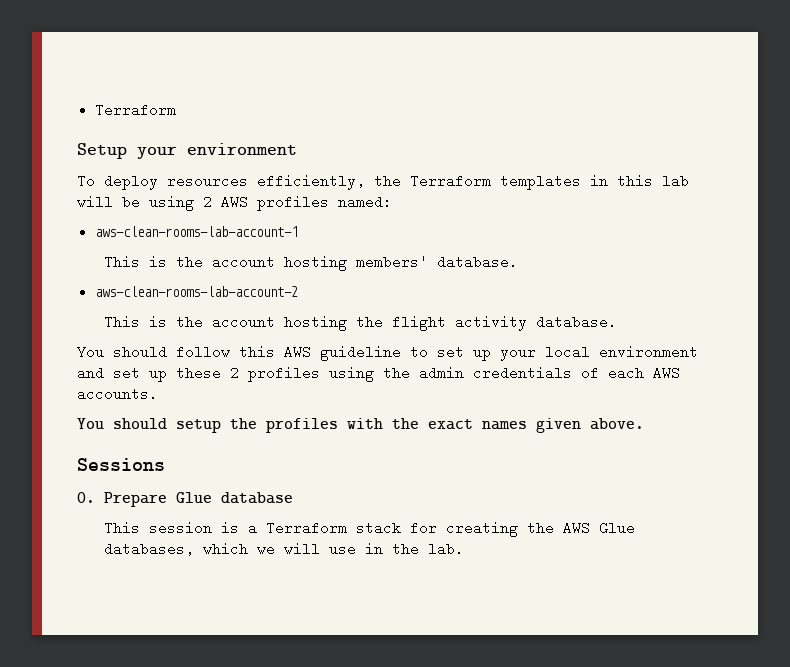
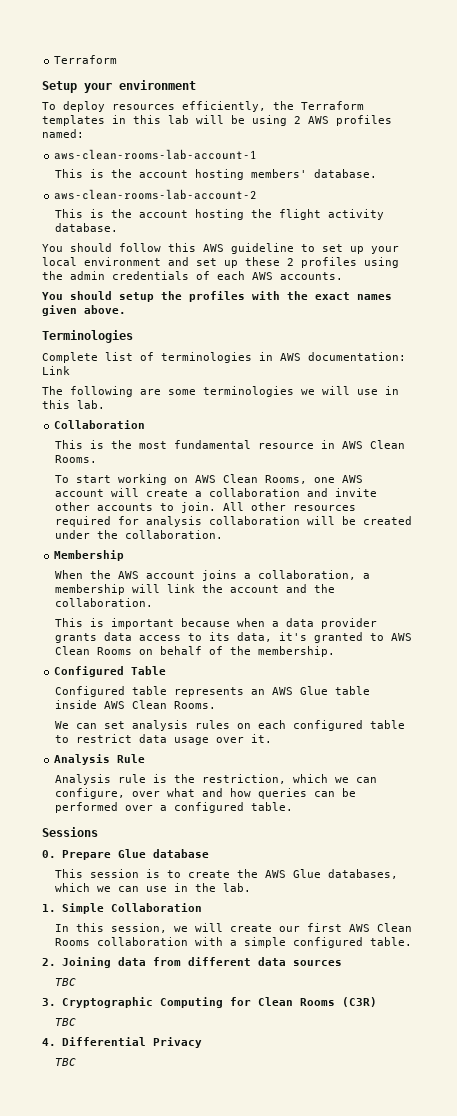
(644, 424) none -> [42,330,133,343] [42,352,406,363] [42,366,70,375] [42,386,399,397] [42,400,105,409] [54,420,146,429] [54,440,405,449] [54,455,97,463] [54,474,363,485] [54,488,377,497] [54,502,356,513] [54,516,412,527] [54,530,223,539] [54,550,125,561] [54,570,370,581] [54,584,335,595] [54,598,153,607] [54,618,377,629] [54,632,412,643] [54,646,335,657] [54,666,167,677] [54,686,370,697] [54,700,216,709] [54,720,405,731] [54,734,272,745] [54,754,146,765] [54,774,377,785] [54,788,356,799] [54,802,293,813] // Terminologies // Complete list of terminologies in AWS documentation: Link // The following are some terminologies we will use in this lab. // Collaboration // This is the most fundamental resource in AWS Clean Rooms. // To start working on AWS Clean Rooms, one AWS account will create a collaboration and invite other accounts to join. All other resources required for analysis collaboration will be created under the collaboration. // Membership // When the AWS account joins a collaboration, a membership will link the account and the collaboration. // This is important because when a data provider grants data access to its data, it's granted to AWS Clean Rooms on behalf of the membership. // Configured Table // Configured table represents an AWS Glue table inside AWS Clean Rooms. // We can set analysis rules on each configured table to restrict data usage over it. // Analysis Rule // Analysis rule is the restriction, which we can configure, over what and how queries can be performed over a configured table.
[247,521,518,537] a Terraform stack for creating -> [166,870,230,878] to create
[283,543,320,554] will -> [117,886,139,892] can
(464, 549) none -> [42,903,202,914] [54,923,412,933] [54,937,412,948] [42,957,342,968] [54,978,76,986] [42,997,377,1008] [54,1018,76,1026] [42,1037,202,1048] [54,1058,76,1066] // 1. Simple Collaboration // In this session, we will create our first AWS Clean Rooms collaboration with a simple configured table. // 2. Joining data from different data sources // TBC // 3. Cryptographic Computing for Clean Rooms (C3R) // TBC // 4. Differential Privacy // TBC

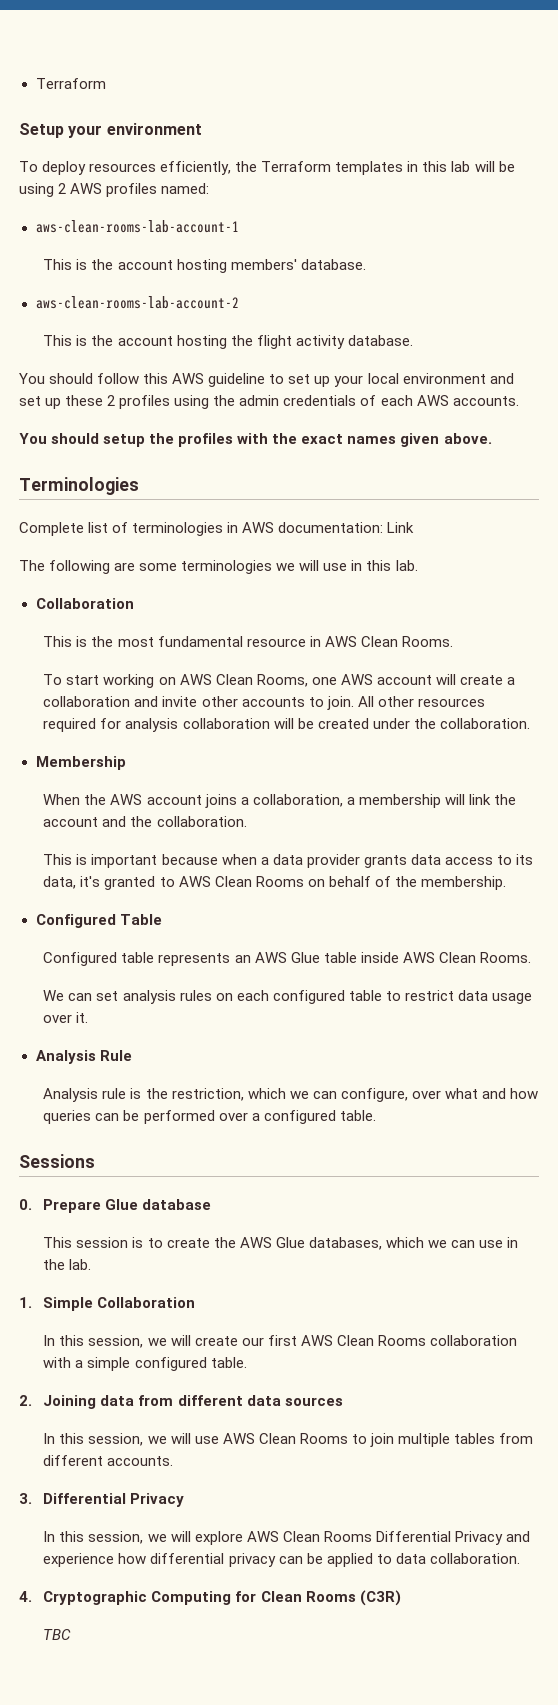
[54,978,76,986] [42,998,56,1006] TBC // 3. -> [43,1433,534,1447] [43,1455,174,1466] [19,1493,185,1507] [43,1531,530,1545] [43,1553,520,1567] [19,1591,32,1602] In this session, we will use AWS Clean Rooms to join multiple tables from different accounts. // 3. Differential Privacy // In this session, we will explore AWS Clean Rooms Differential Privacy and experience how differential privacy can be applied to data collaboration. // 4.
[42,1037,202,1048] [54,1058,76,1066] // 4. Differential Privacy // TBC -> (72, 1634) none

